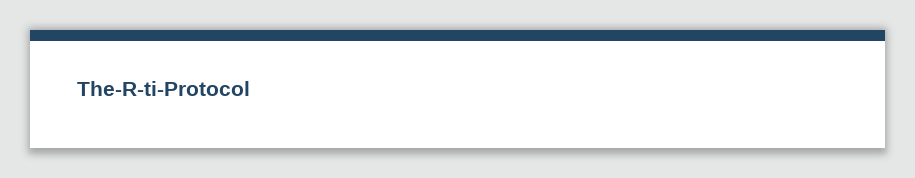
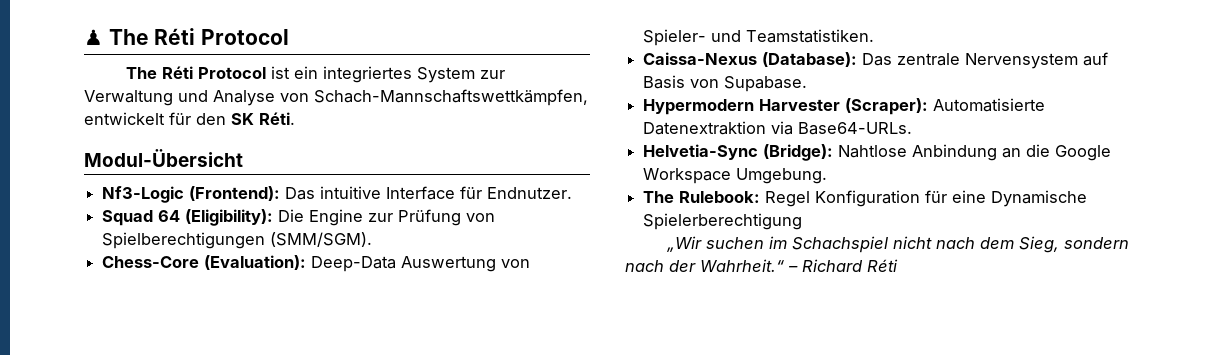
[77,81,250,96] The-R-ti-Protocol -> [84,28,290,46] [126,66,506,83] [84,89,588,106] [84,112,295,125] [84,149,243,167] [102,186,573,203] [102,209,496,226] [102,232,373,249] [102,255,531,272] [643,29,875,46] [643,52,1109,69] [643,75,808,92] [643,98,1046,115] [643,121,913,135] [643,144,1112,161] [643,168,828,184] [643,190,1088,207] [643,213,803,230] [667,236,1130,253] [625,259,898,272] ♟ The Réti Protocol // The Réti Protocol ist ein integriertes System zur Verwaltung und Analyse von Schach-Mannschaftswettkämpfen, entwickelt für den SK Réti. // Modul-Übersicht // Nf3-Logic (Frontend): Das intuitive Interface für Endnutzer. // Squad 64 (Eligibility): Die Engine zur Prüfung von Spielberechtigungen (SMM/SGM). // Chess-Core (Evaluation): Deep-Data Auswertung von Spieler- und Teamstatistiken. // Caissa-Nexus (Database): Das zentrale Nervensystem auf Basis von Supabase. // Hypermodern Harvester (Scraper): Automatisierte Datenextraktion via Base64-URLs. // Helvetia-Sync (Bridge): Nahtlose Anbindung an die Google Workspace Umgebung. // The Rulebook: Regel Konfiguration für eine Dynamische Spielerberechtigung // „Wir suchen im Schachspiel nicht nach dem Sieg, sondern nach der Wahrheit.“ – Richard Réti

